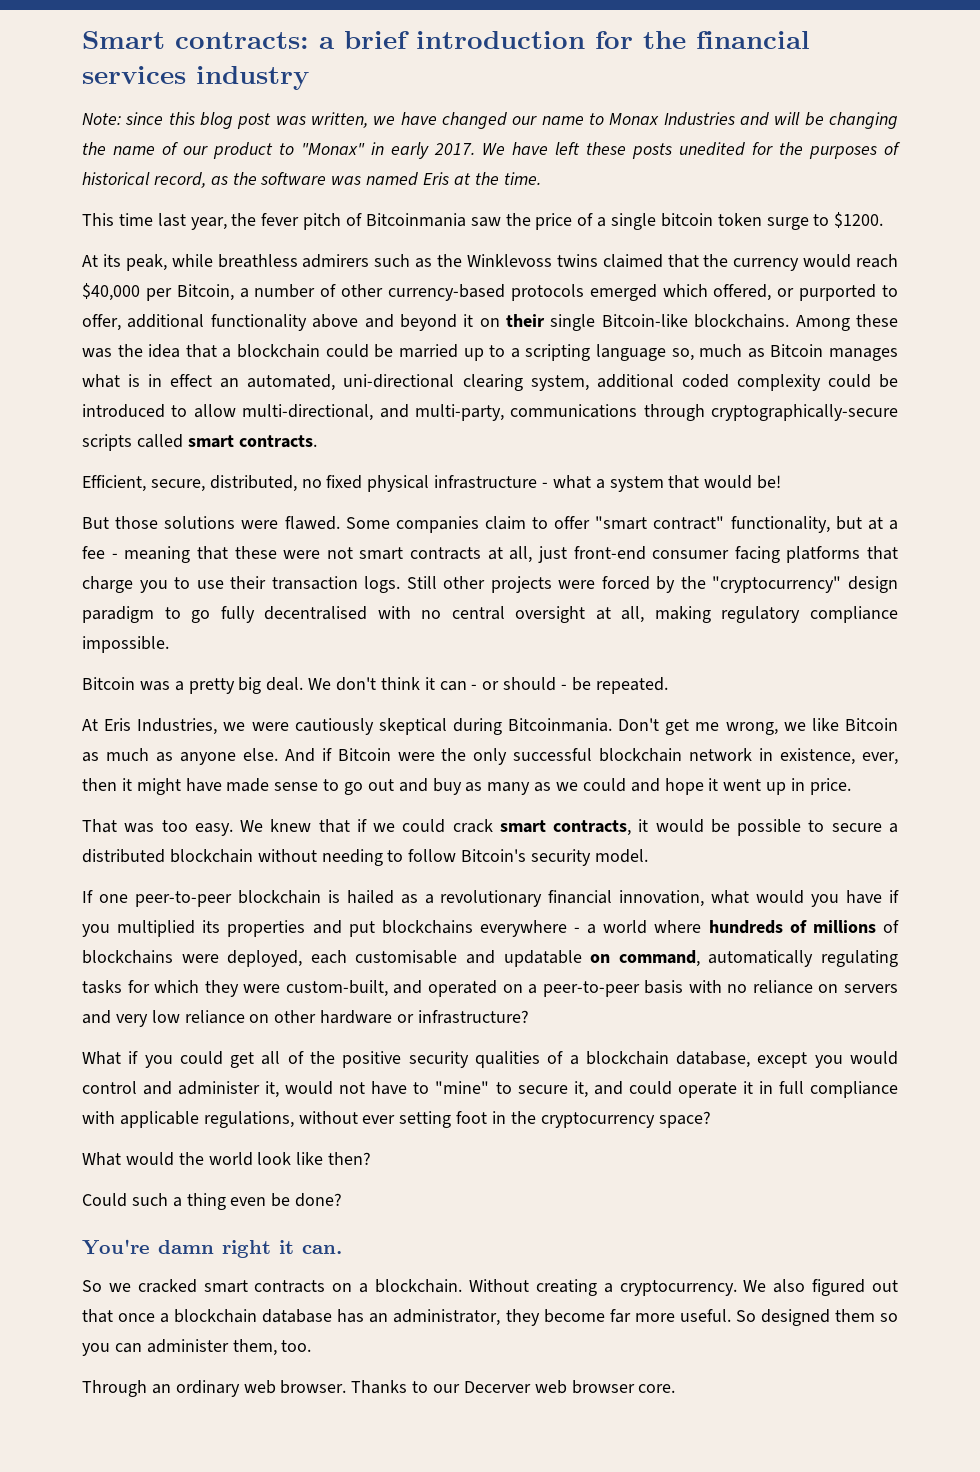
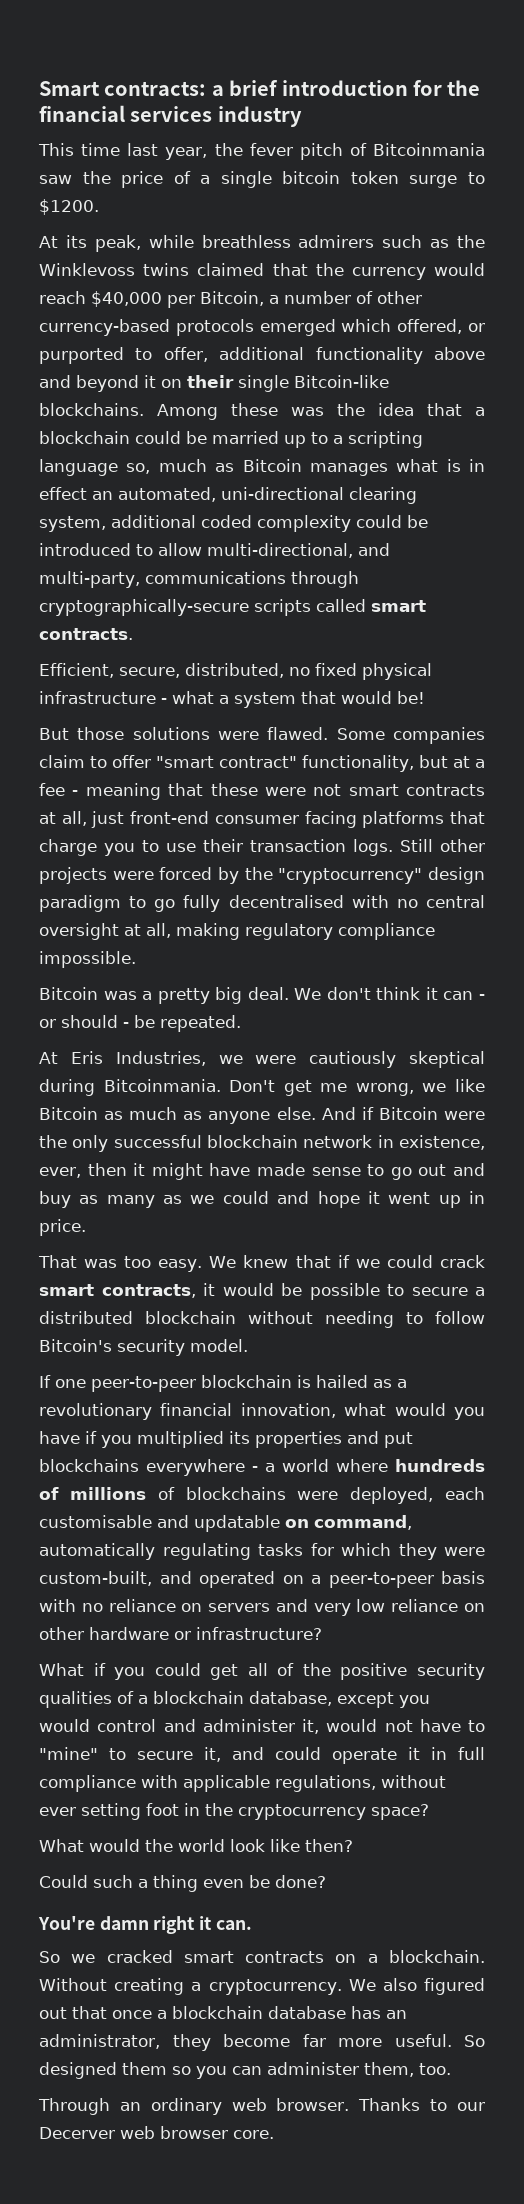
[82,112,899,129] [82,142,901,159] [82,172,541,188] // Note: since this blog post was written, we have changed our name to Monax Industries and will be changing the name of our product to "Monax" in early 2017. We have left these posts unedited for the purposes of historical record, as the software was named Eris at the time. -> (302, 116) none

